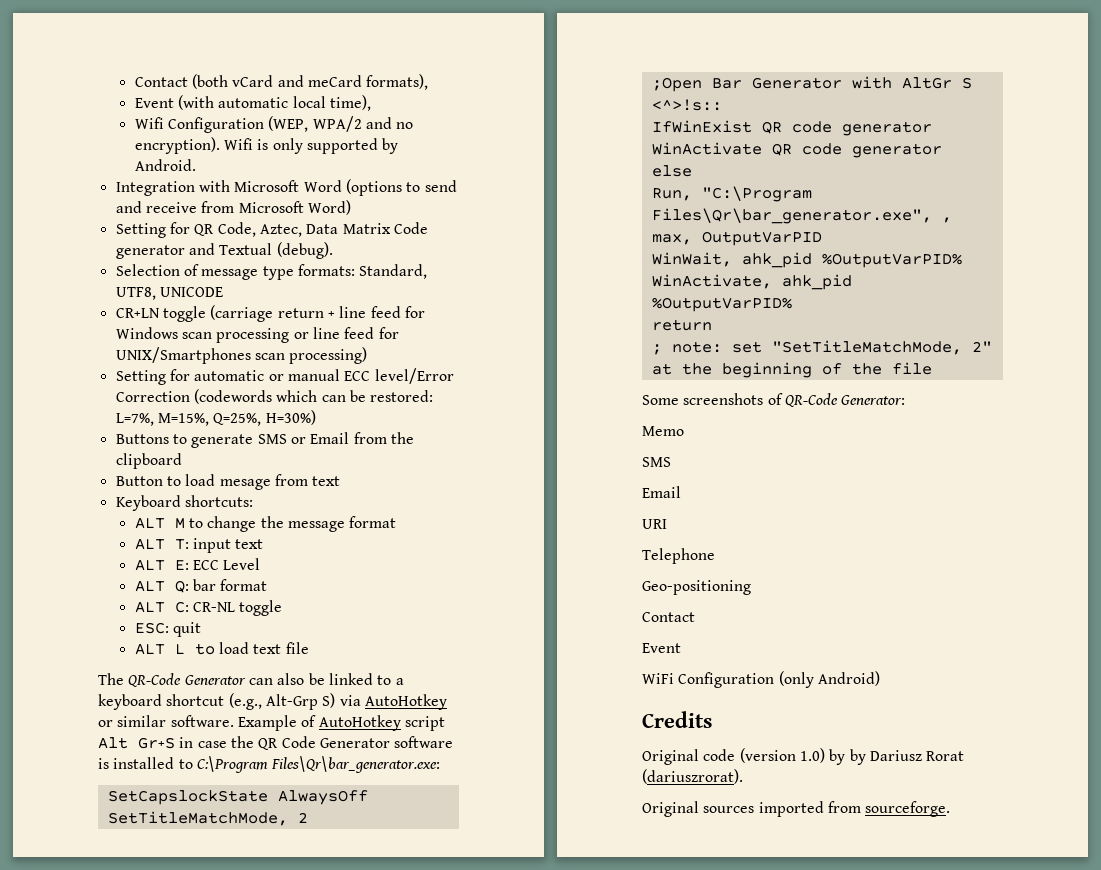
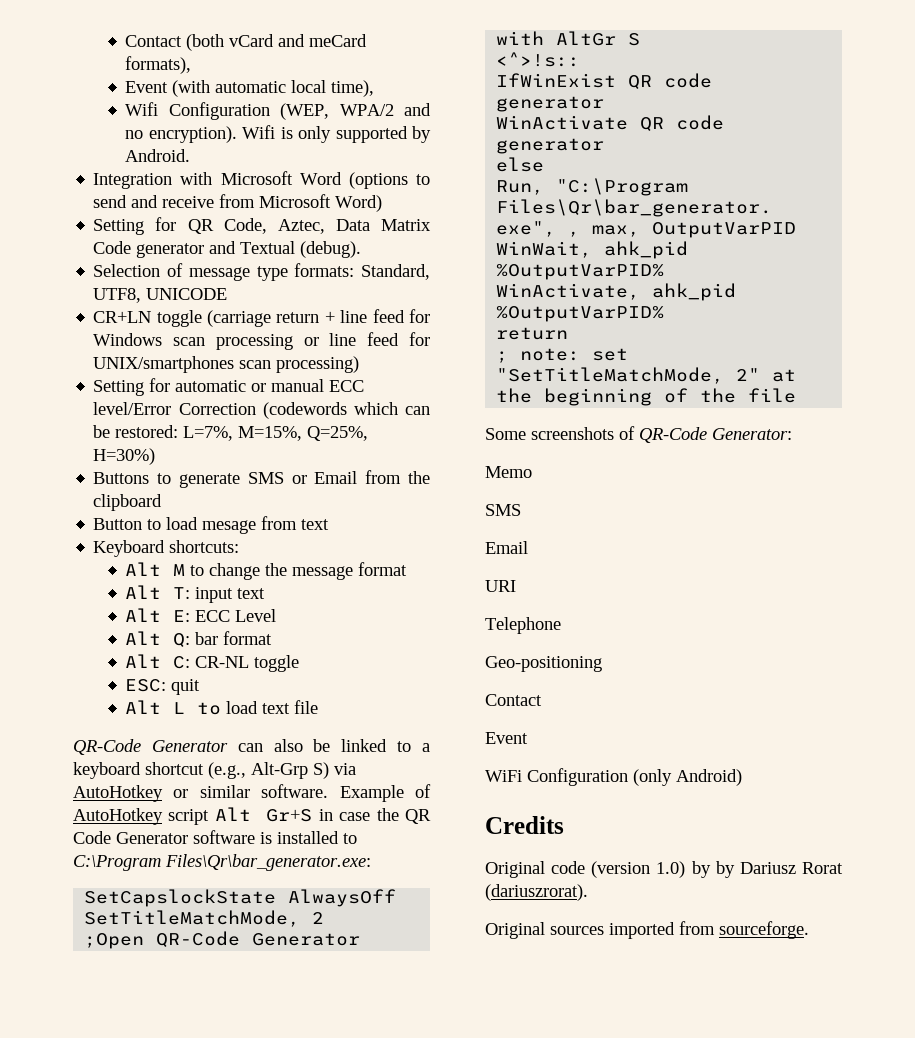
[115,347,251,364] UNIX/Smartphones -> [93,356,235,373] UNIX/smartphones
[134,517,165,529] ALT -> [125,562,162,576] Alt
[134,538,165,550] ALT -> [125,585,162,599] Alt
[134,559,165,571] ALT -> [125,608,162,622] Alt
[134,580,165,592] ALT -> [125,631,162,645] Alt
[134,601,165,613] ALT -> [125,654,162,668] Alt
[134,643,165,655] ALT -> [125,700,162,714] Alt
[98,673,124,685] The -> (319, 707) none
[711,78,742,89] Bar -> [156,931,241,947] QR-Code

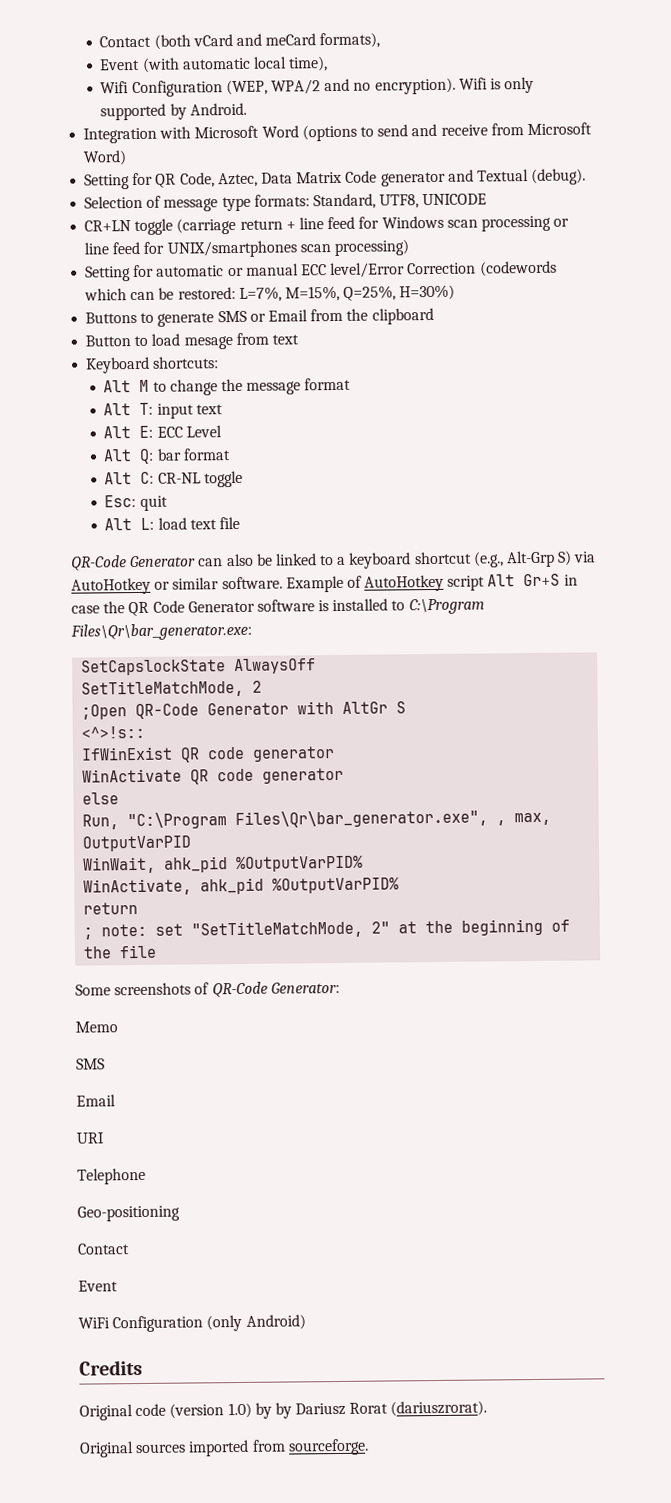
[125,679,167,692] ESC: -> [104,495,137,508] Esc:
[173,702,222,715] L to -> [140,517,155,530] L:

